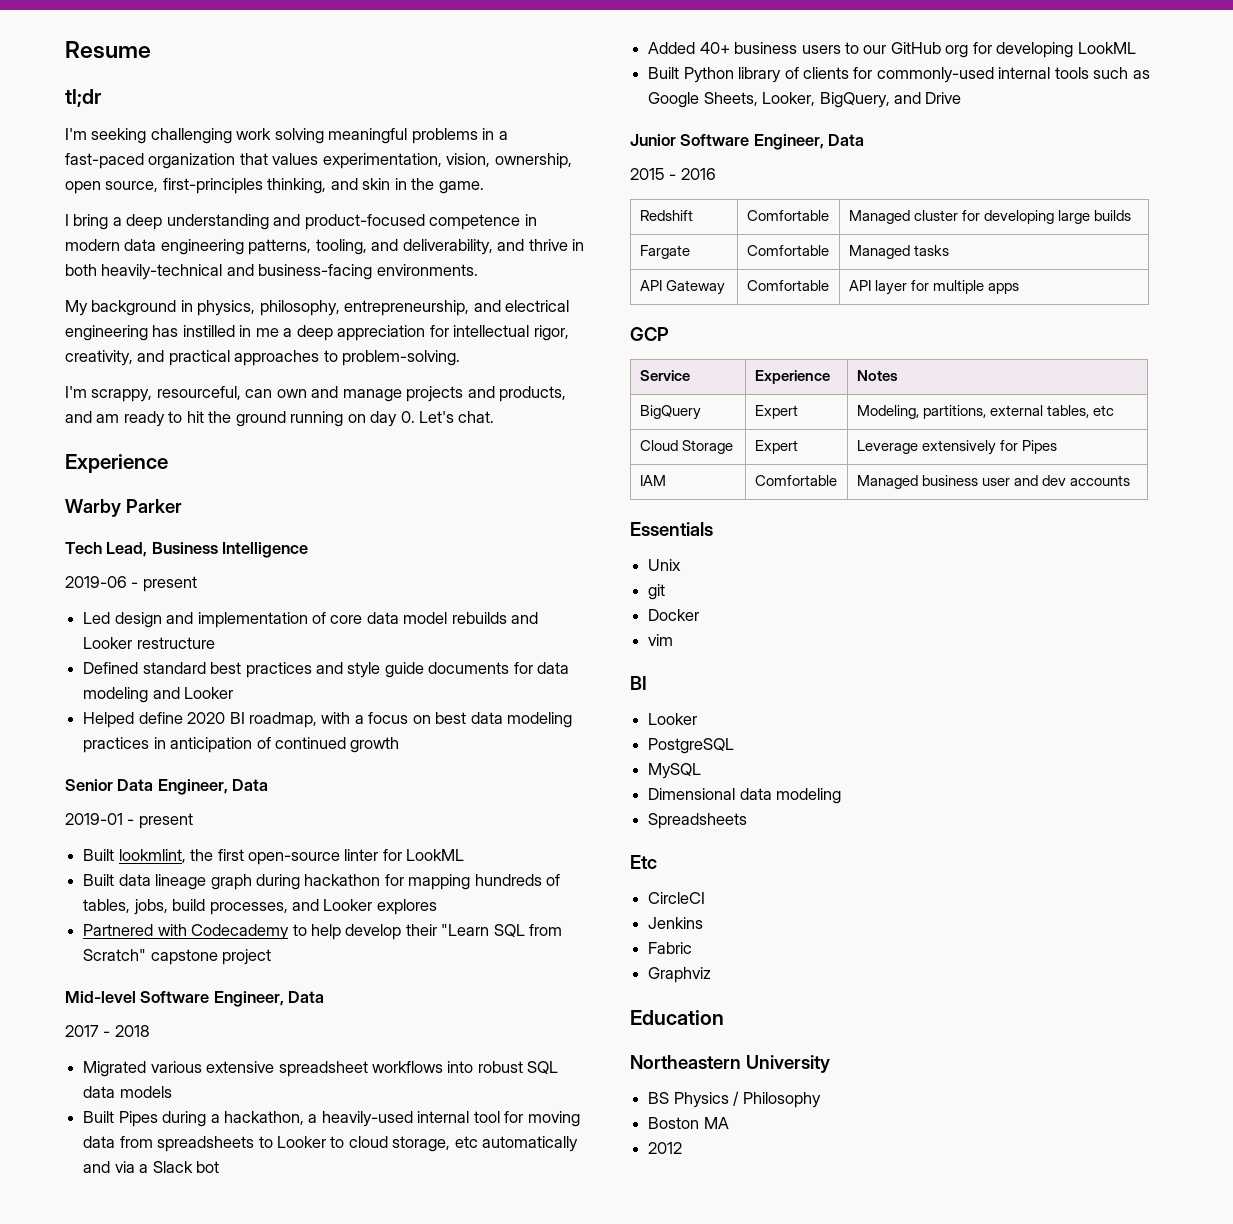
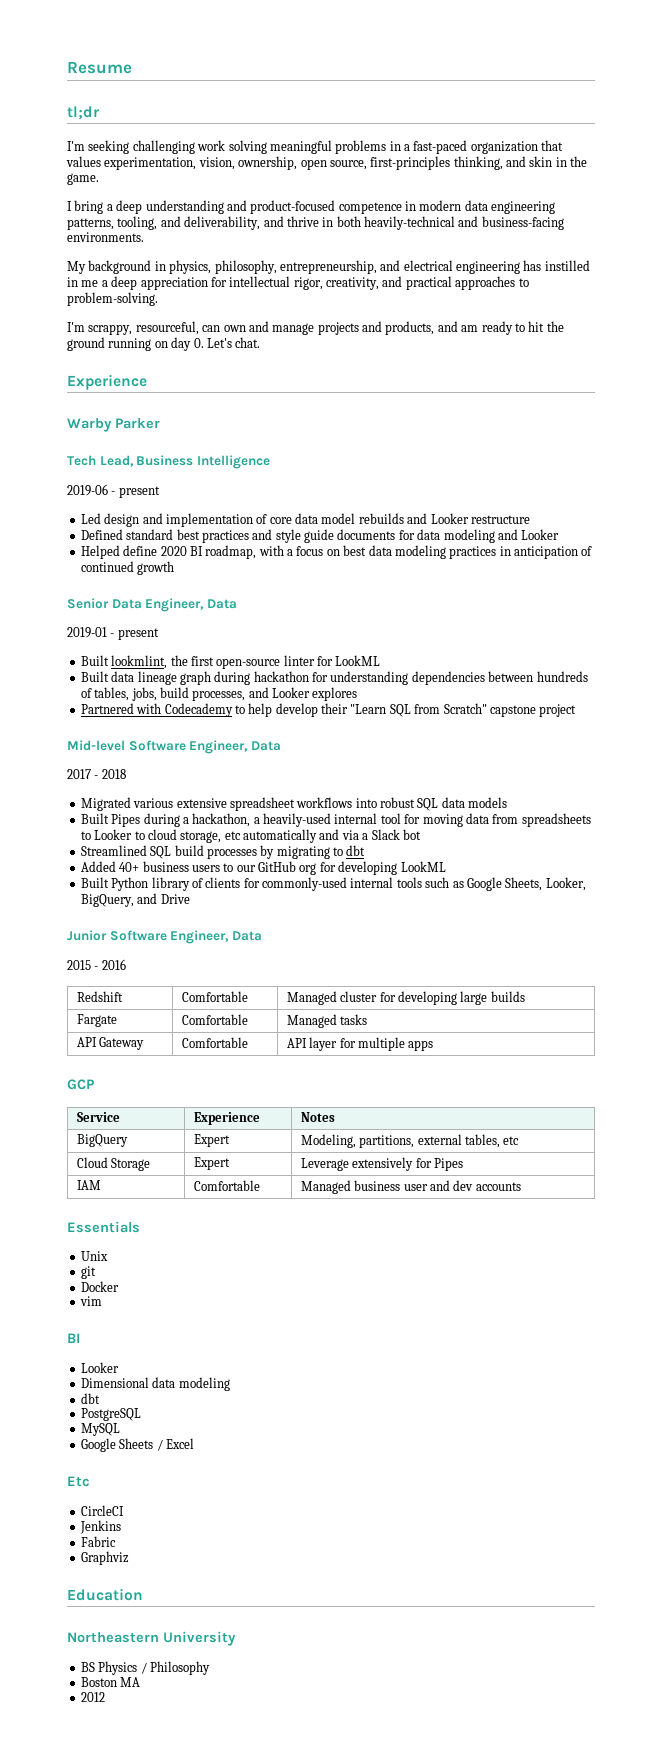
[408,874,471,890] mapping -> [330,671,534,685] understanding dependencies between
(219, 1167) none -> [80,845,366,859] // Streamlined SQL build processes by migrating to dbt
[648,738,735,754] [648,763,702,779] [648,788,842,804] [648,813,748,829] PostgreSQL // MySQL // Dimensional data modeling // Spreadsheets -> [80,1377,230,1391] [80,1393,100,1404] [80,1408,141,1421] [80,1423,120,1436] [80,1438,194,1452] Dimensional data modeling // dbt // PostgreSQL // MySQL // Google Sheets / Excel

